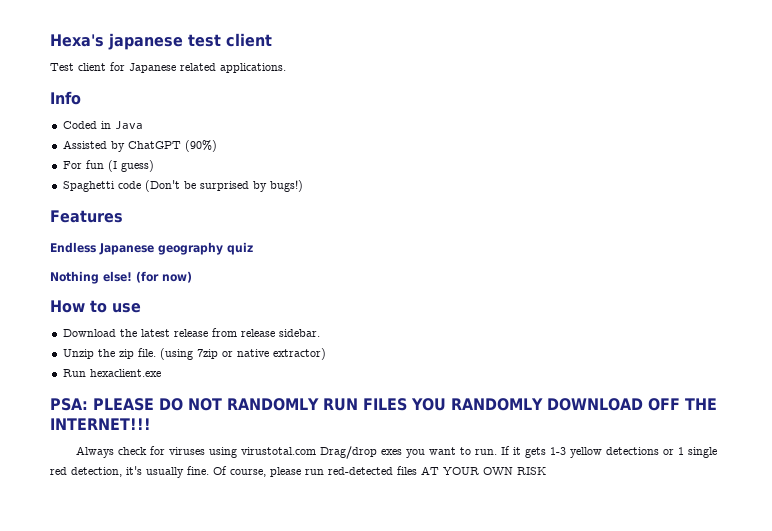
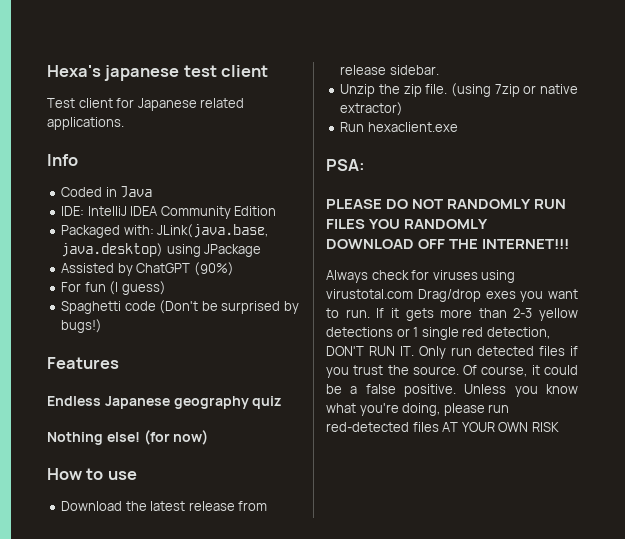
(143, 125) none -> [61,206,277,219] [61,224,269,238] [61,243,262,257] // IDE: IntelliJ IDEA Community Edition // Packaged with: JLink(java.base, java.desktop) using JPackage
(88, 404) none -> (365, 165) //
[550,447,567,455] 1-3 -> [440,308,533,318] more than 2-3
[126,466,266,478] it's usually fine. Of course, -> [326,346,578,359] [326,365,578,378] [326,384,578,397] [326,403,441,416] DON'T RUN IT. Only run detected files if you trust the source. Of course, it could be a false positive. Unless you know what you're doing,

